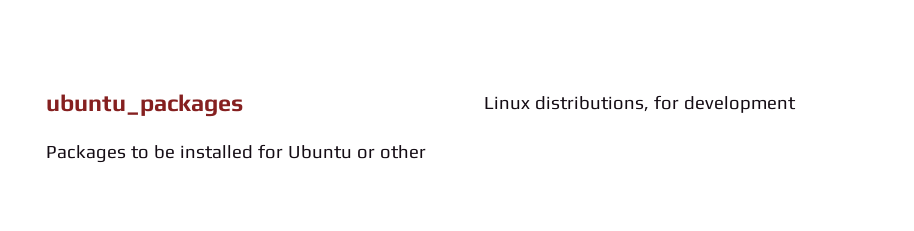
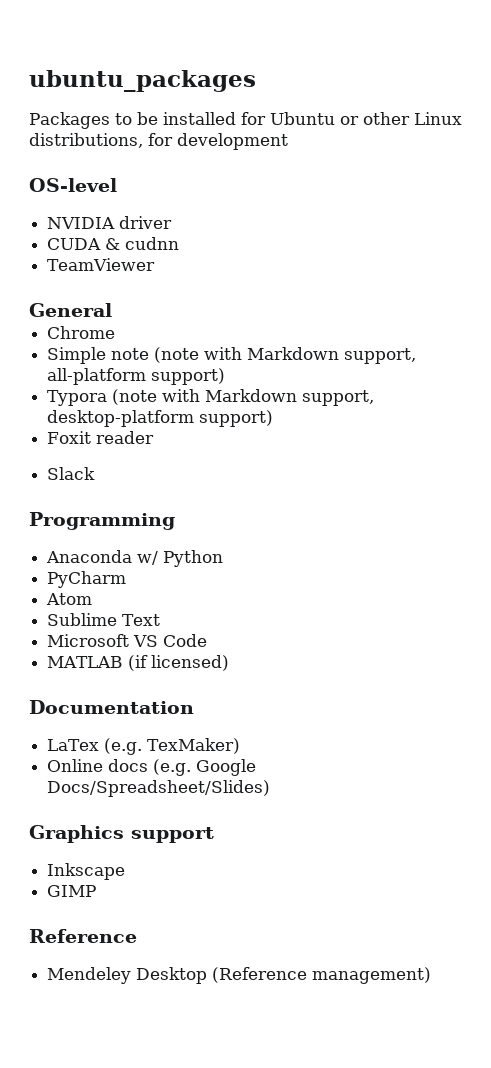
(796, 104) none -> [29,178,117,192] [47,216,173,229] [47,237,180,250] [47,258,156,271] [29,303,112,317] [47,326,116,339] [47,347,417,364] [47,368,226,385] [47,389,375,406] [47,410,274,427] [47,431,155,444] [47,467,96,480] [29,512,175,530] [46,550,224,567] [47,571,127,588] [46,593,93,605] [47,613,161,626] [47,634,208,647] [47,655,230,671] [29,700,194,714] [47,738,241,755] [47,759,257,776] [47,780,271,797] [29,825,214,843] [47,863,126,880] [47,885,97,897] [29,929,137,943] [47,967,432,984] // OS-level // NVIDIA driver // CUDA & cudnn // TeamViewer // General // Chrome // Simple note (note with Markdown support, all-platform support) // Typora (note with Markdown support, desktop-platform support) // Foxit reader // Slack // Programming // Anaconda w/ Python // PyCharm // Atom // Sublime Text // Microsoft VS Code // MATLAB (if licensed) // Documentation // LaTex (e.g. TexMaker) // Online docs (e.g. Google Docs/Spreadsheet/Slides) // Graphics support // Inkscape // GIMP // Reference // Mendeley Desktop (Reference management)

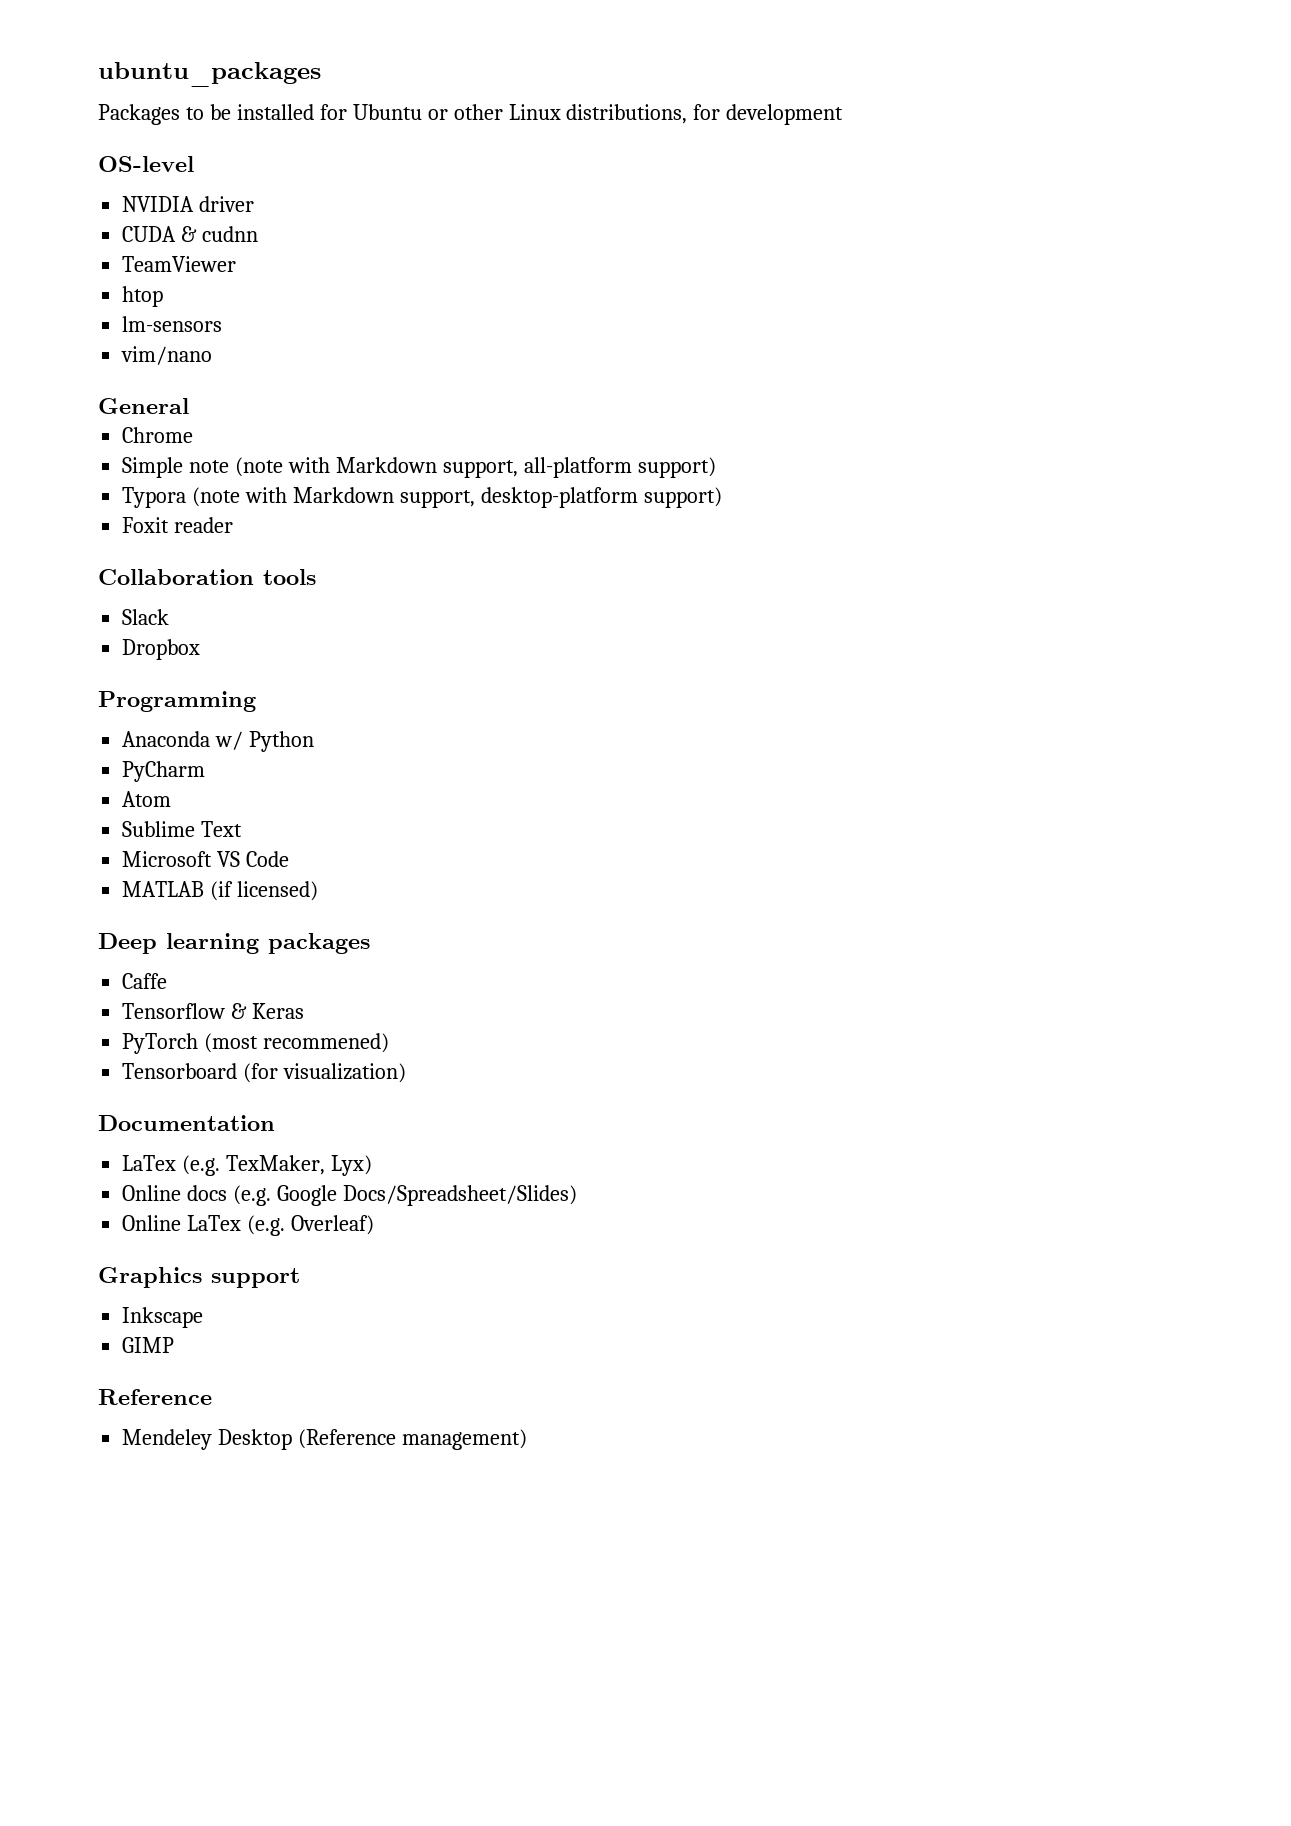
(156, 264) none -> [122,286,164,307] [122,316,223,332] [121,346,213,365] // htop // lm-sensors // vim/nano
(155, 437) none -> [98,569,316,585] // Collaboration tools
(96, 473) none -> [122,639,201,660] // Dropbox
(230, 663) none -> [98,933,370,954] [122,973,168,989] [122,1003,305,1019] [122,1033,390,1054] [122,1063,407,1083] // Deep learning packages // Caffe // Tensorflow & Keras // PyTorch (most recommened) // Tensorboard (for visualization)
[147,738,241,754] TexMaker) -> [226,1155,373,1176] TexMaker, Lyx)
(271, 788) none -> [122,1215,375,1236] // Online LaTex (e.g. Overleaf)

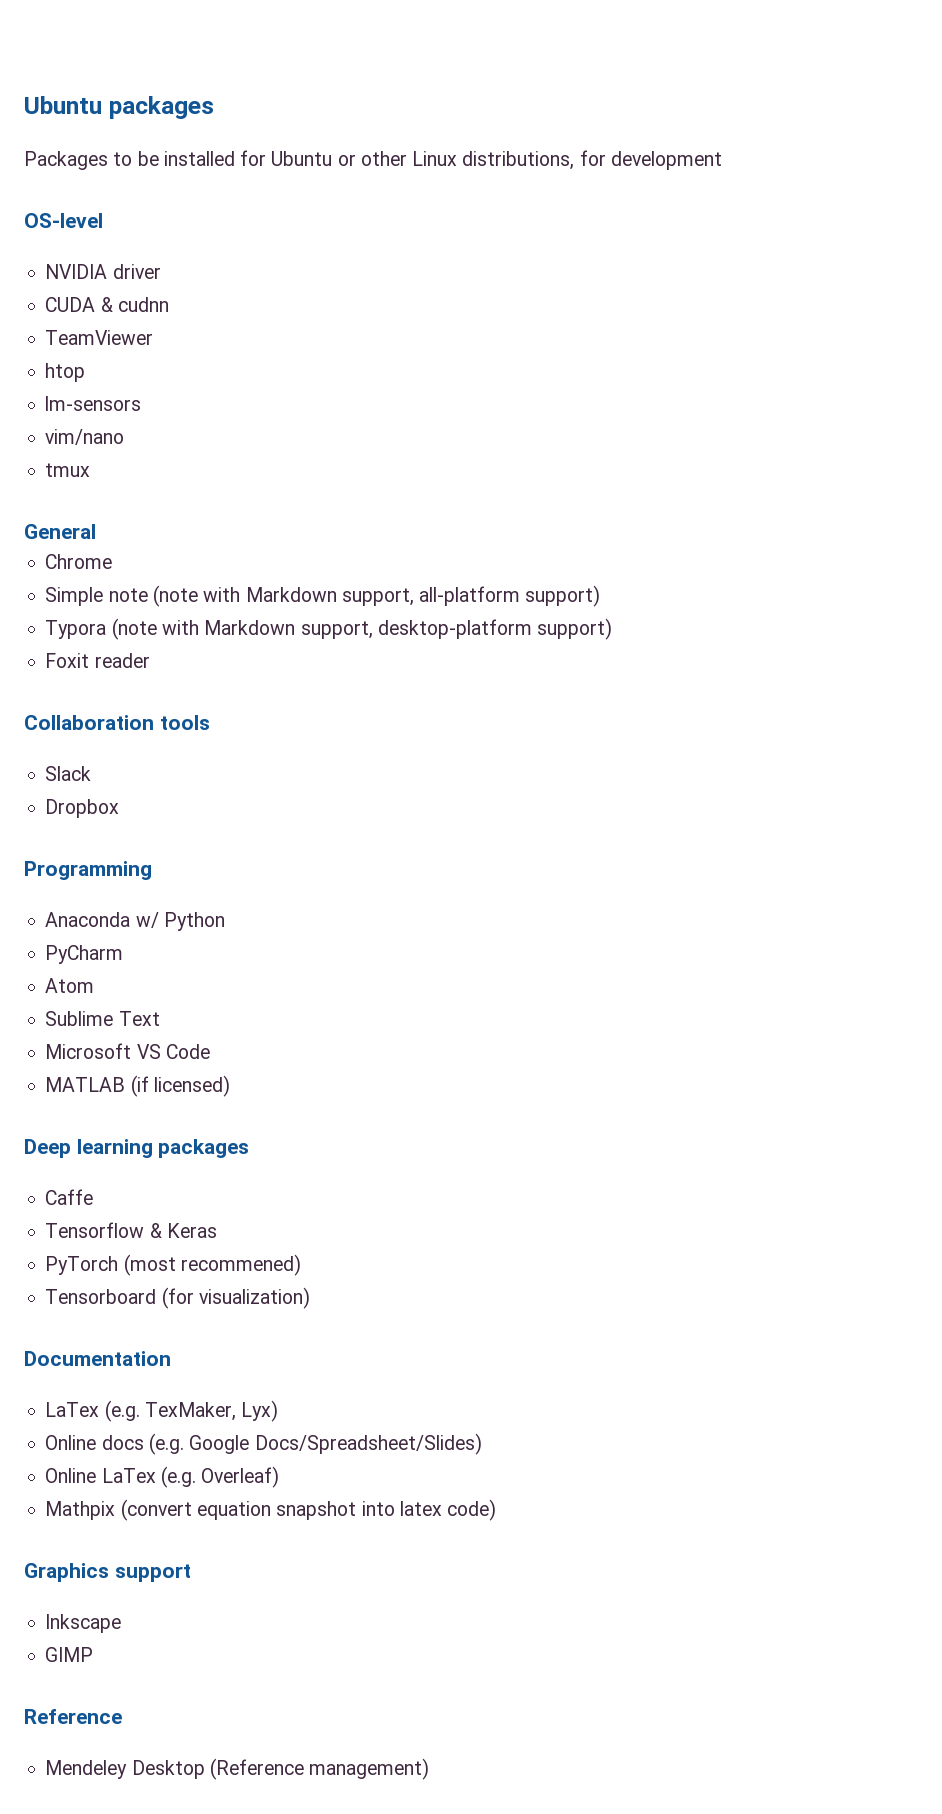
[98,62,321,87] ubuntu_packages -> [24,96,214,119] Ubuntu packages
(213, 355) none -> [45,463,91,477] // tmux
(375, 1225) none -> [45,1499,497,1521] // Mathpix (convert equation snapshot into latex code)

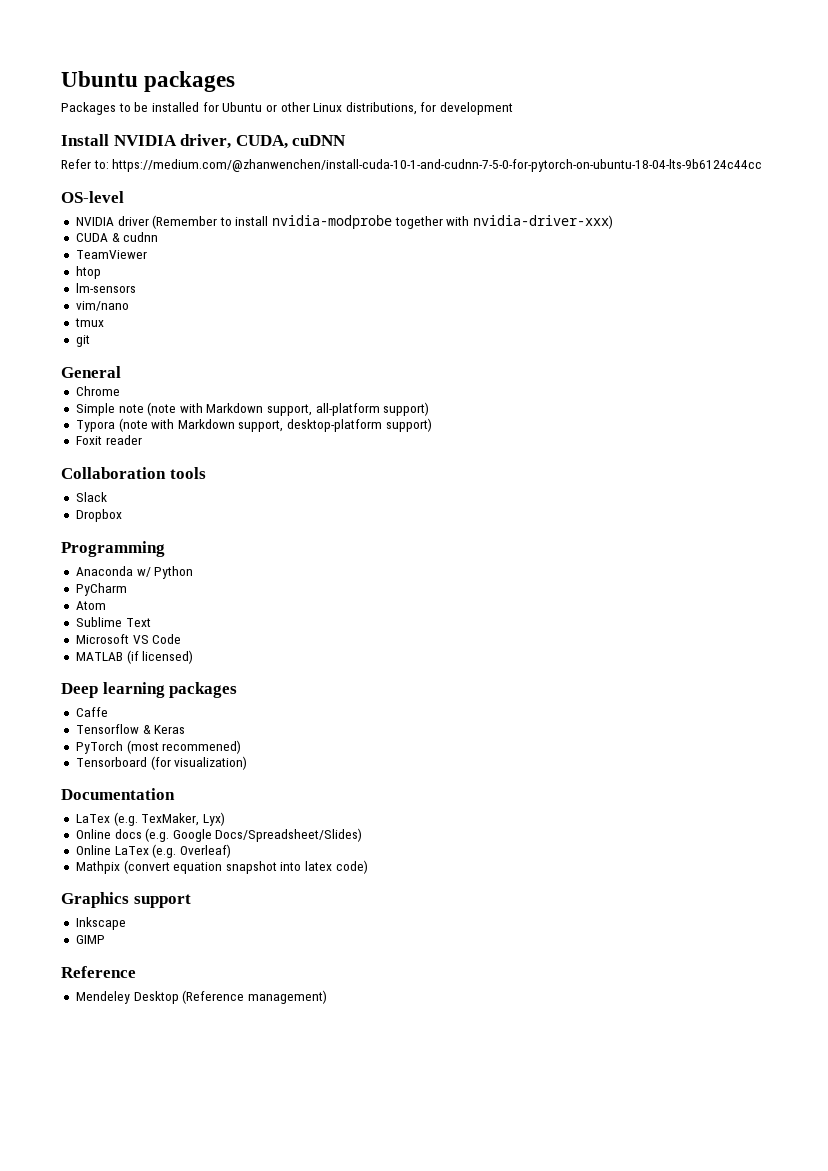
[24,213,103,228] [45,264,161,279] OS-level // NVIDIA driver -> [61,134,347,149] [61,159,763,172] [61,191,124,203] [75,215,614,229] Install NVIDIA driver, CUDA, cuDNN // Refer to: https://medium.com/@zhanwenchen/install-cuda-10-1-and-cudnn-7-5-0-for-pytorch-on-ubuntu-18-04-lts-9b6124c44cc // OS-level // NVIDIA driver (Remember to install nvidia-modprobe together with nvidia-driver-xxx)
(91, 470) none -> [75,335,90,347] // git

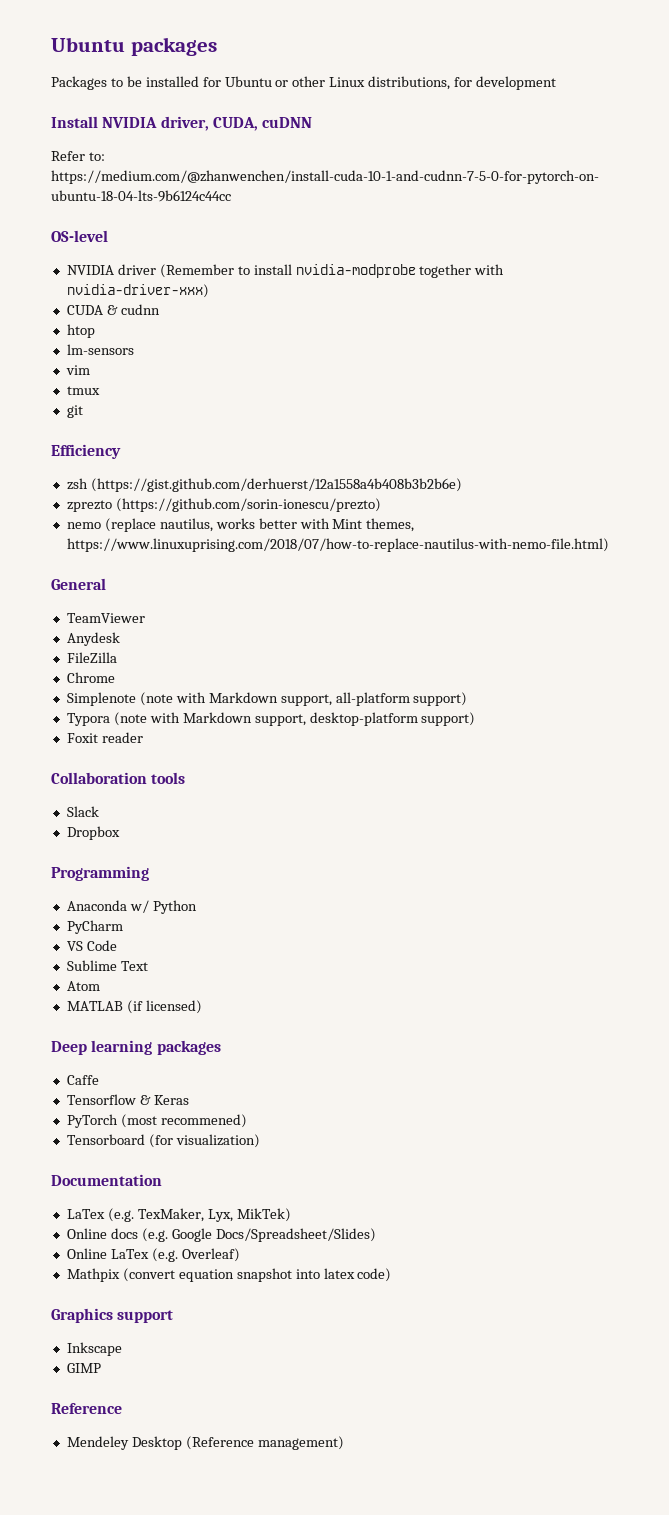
[75,250,147,259] // TeamViewer -> (160, 309) none
[75,301,129,311] vim/nano -> [65,365,90,375] vim
[61,366,121,378] General -> [51,444,121,459] [66,478,462,492] [66,498,381,512] [66,518,415,532] [66,538,609,552] [51,578,106,590] [66,613,145,623] [66,632,120,646] [66,652,117,663] Efficiency // zsh (https://gist.github.com/derhuerst/12a1558a4b408b3b2b6e) // zprezto (https://github.com/sorin-ionescu/prezto) // nemo (replace nautilus, works better with Mint themes, https://www.linuxuprising.com/2018/07/how-to-replace-nautilus-with-nemo-file.html) // General // TeamViewer // Anydesk // FileZilla
[75,403,144,416] Simple note -> [66,692,136,706] Simplenote
[75,601,106,610] Atom -> [66,940,117,951] VS Code
[75,634,182,644] Microsoft VS Code -> [66,981,100,991] Atom
[202,812,225,826] Lyx) -> [207,1208,291,1222] Lyx, MikTek)

